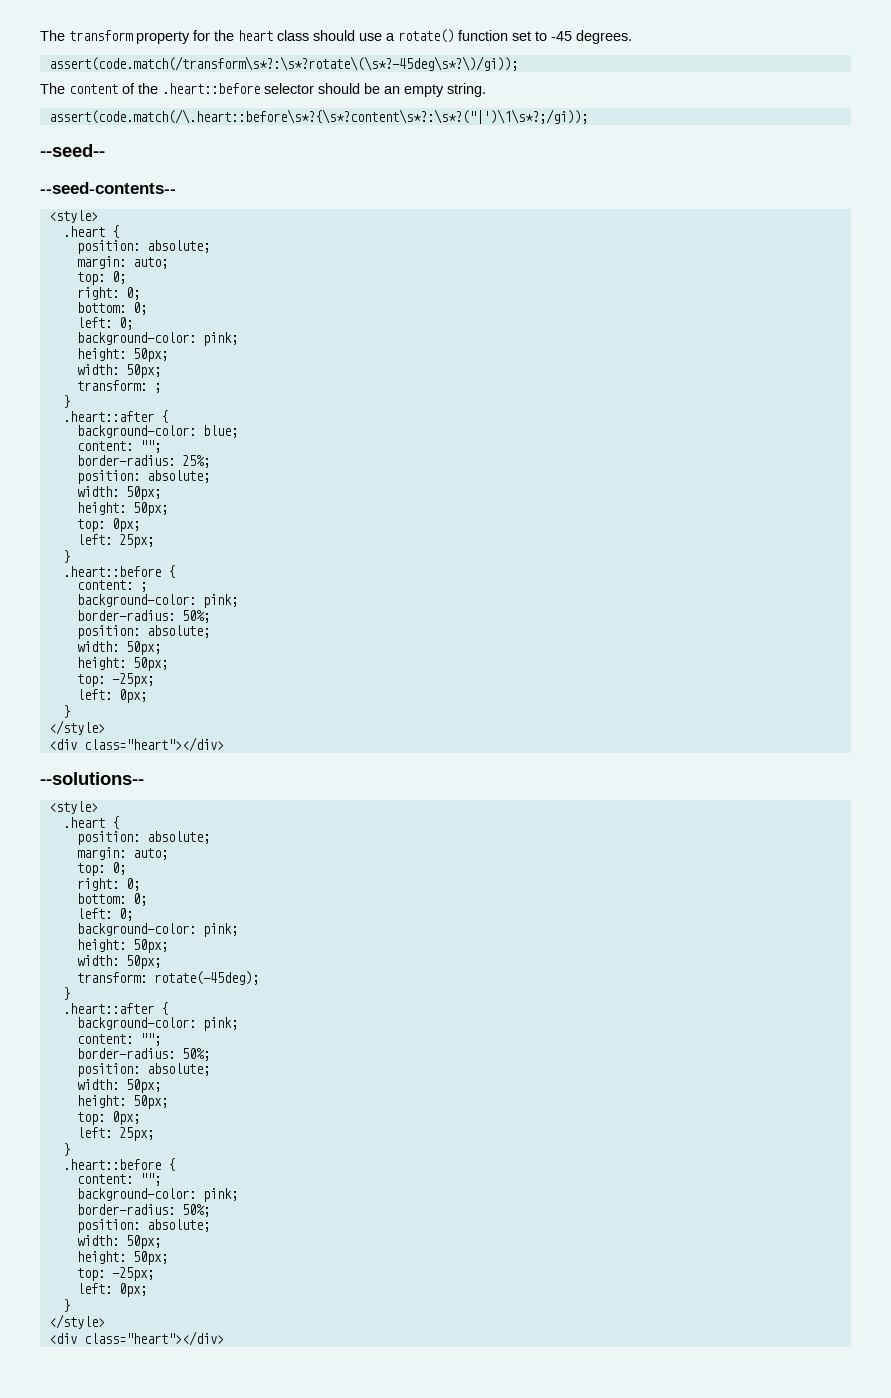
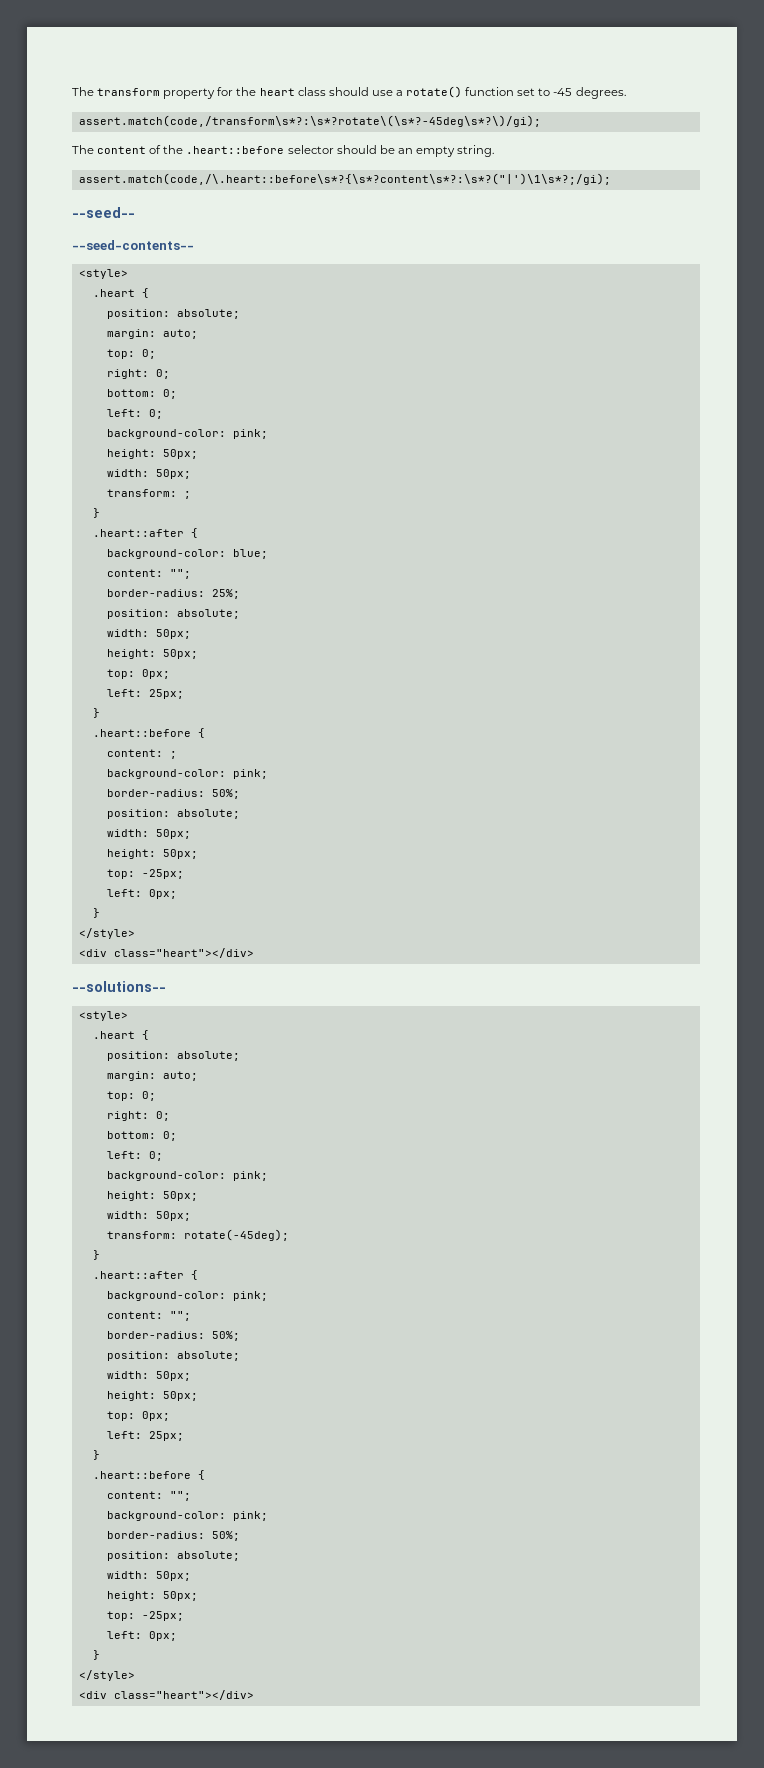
[48,56,518,71] assert(code.match(/transform\s*?:\s*?rotate\(\s*?-45deg\s*?\)/gi)); -> [78,115,541,127] assert.match(code,/transform\s*?:\s*?rotate\(\s*?-45deg\s*?\)/gi);
[48,109,588,124] assert(code.match(/\.heart::before\s*?{\s*?content\s*?:\s*?("|')\1\s*?;/gi)); -> [78,173,611,185] assert.match(code,/\.heart::before\s*?{\s*?content\s*?:\s*?("|')\1\s*?;/gi);

